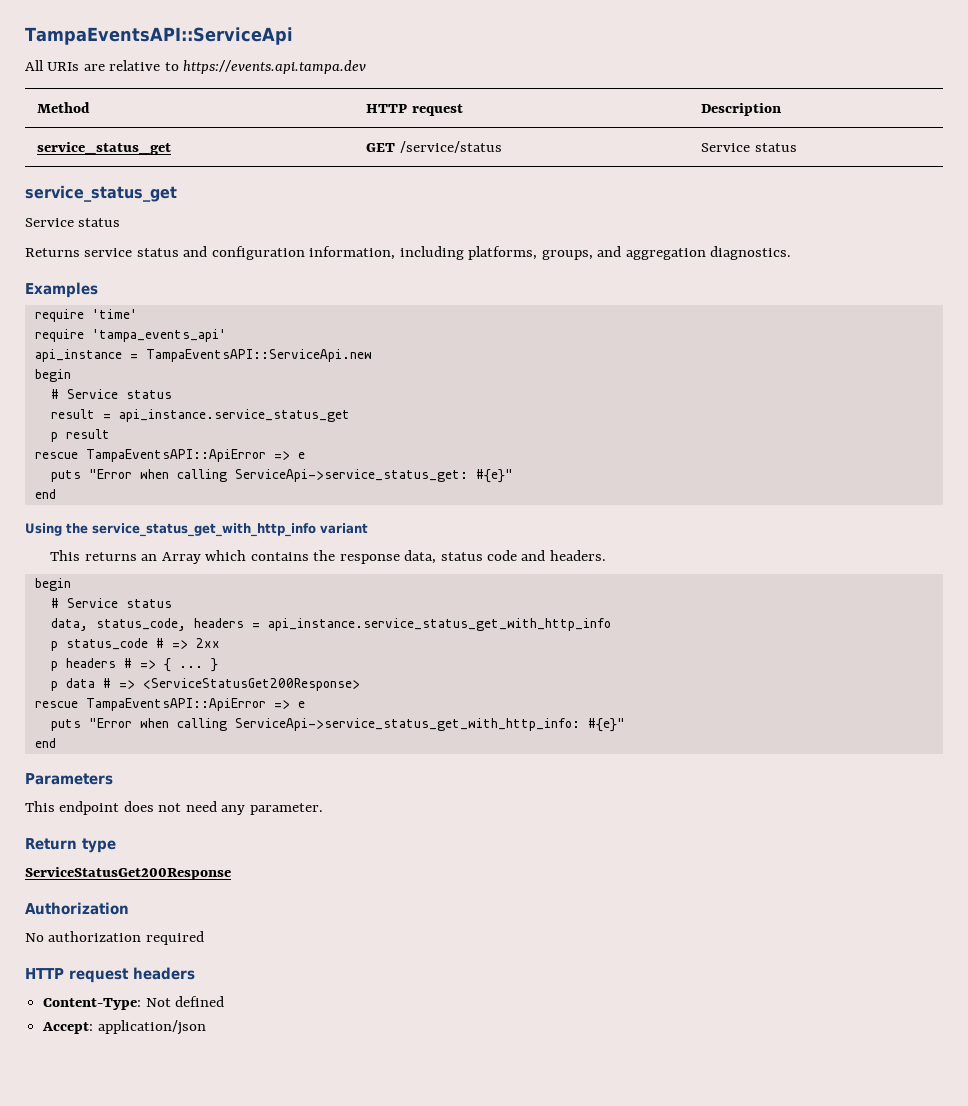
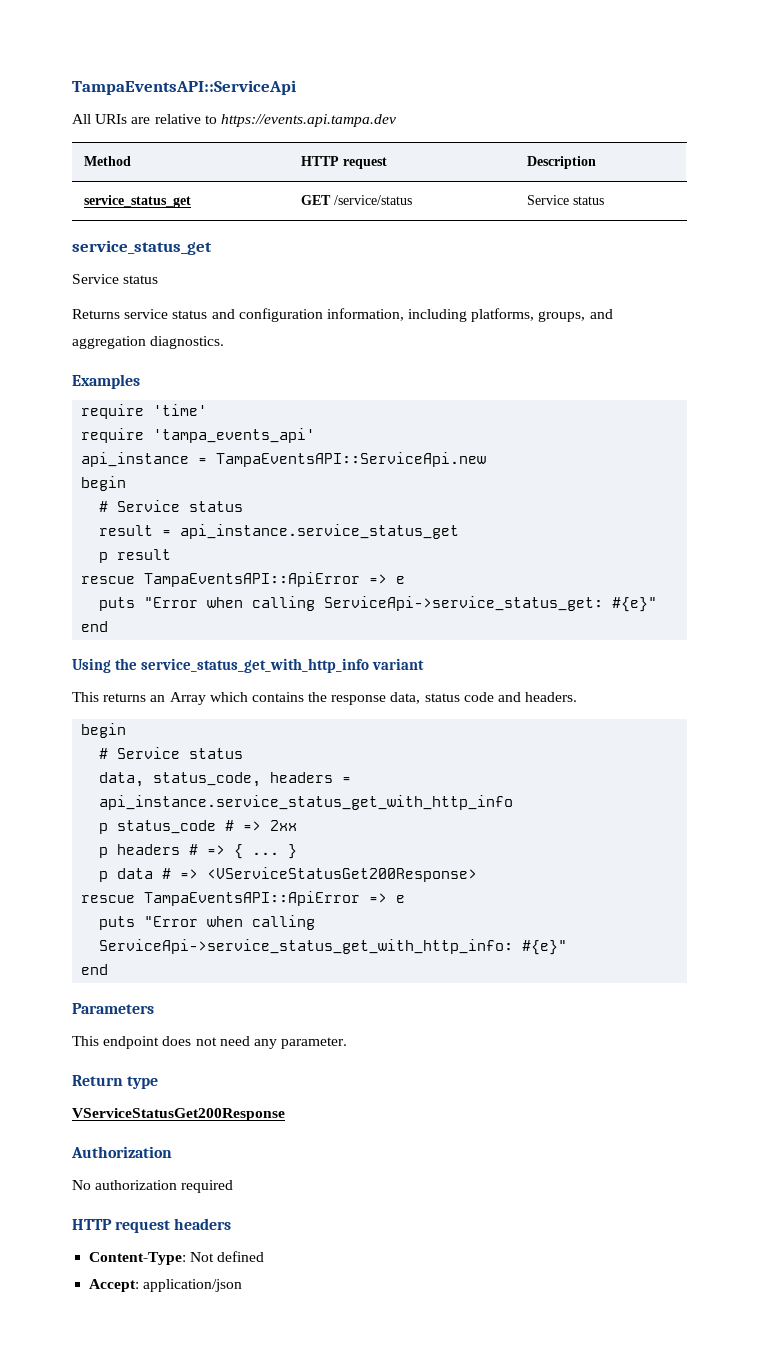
[142,678,360,691] <ServiceStatusGet200Response> -> [207,867,478,882] <VServiceStatusGet200Response>
[25,867,231,880] ServiceStatusGet200Response -> [72,1108,285,1121] VServiceStatusGet200Response

